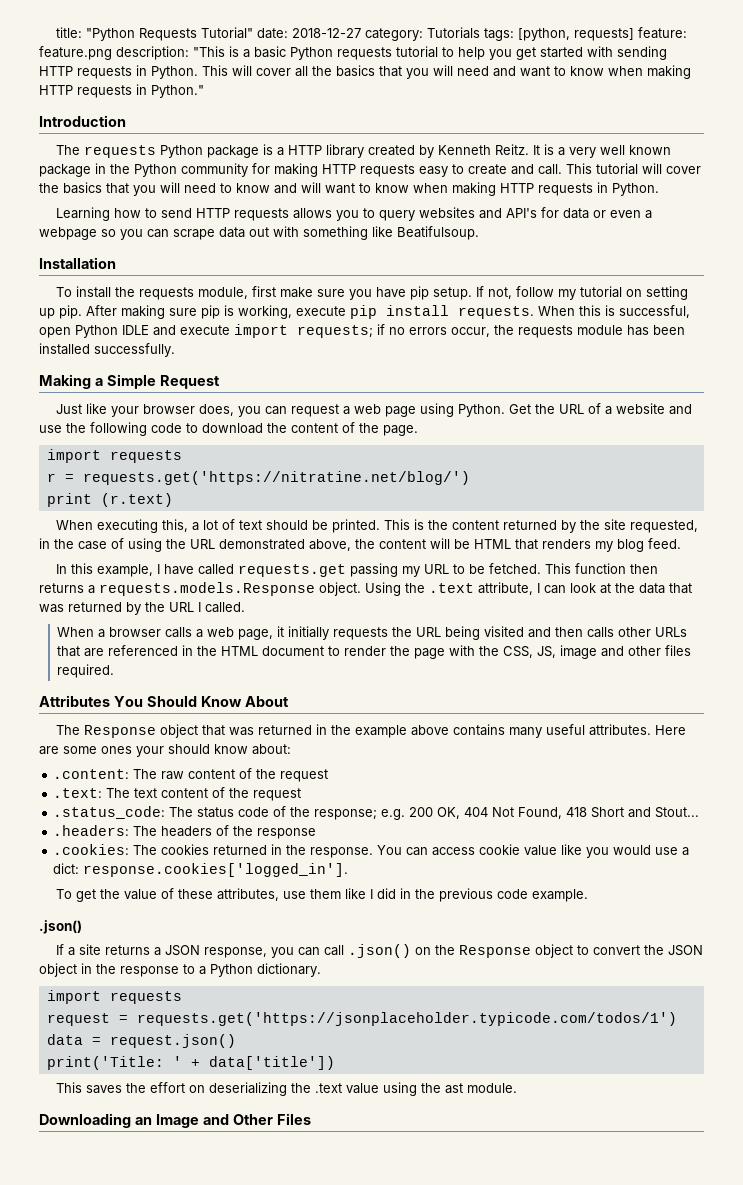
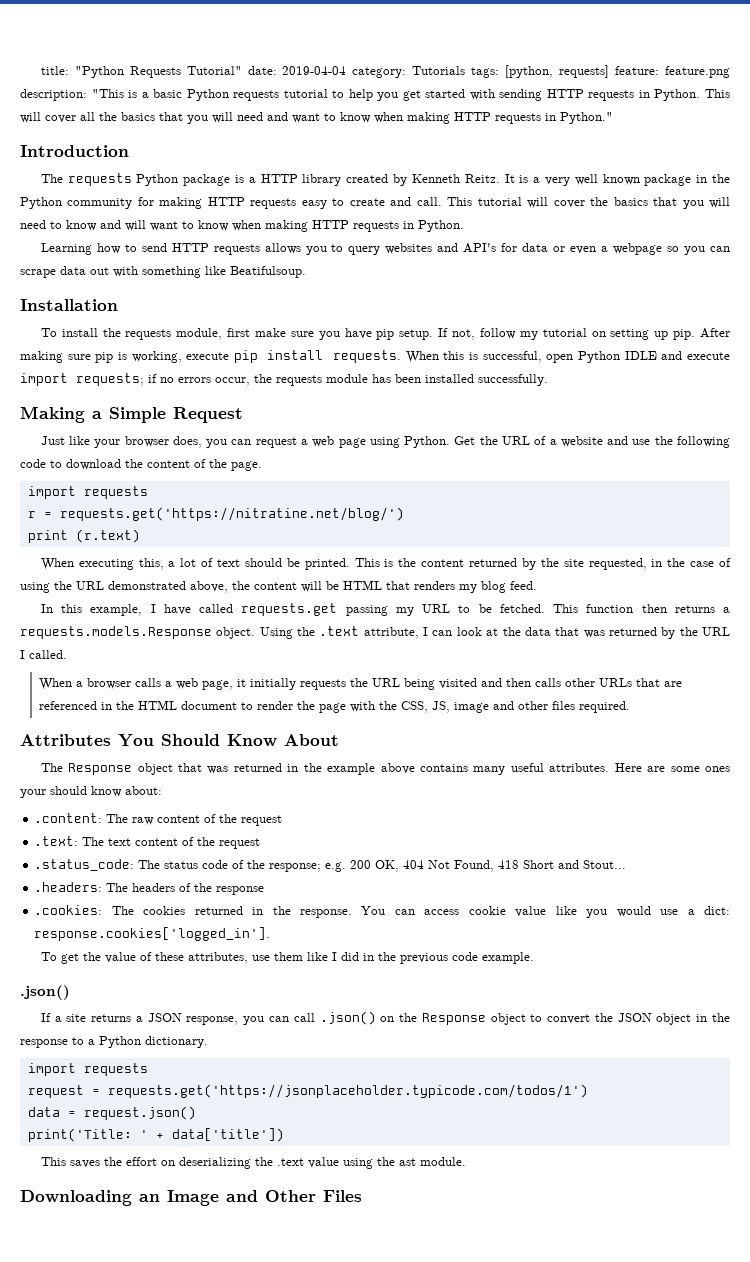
[291,28,361,38] 2018-12-27 -> [282,66,347,75] 2019-04-04

